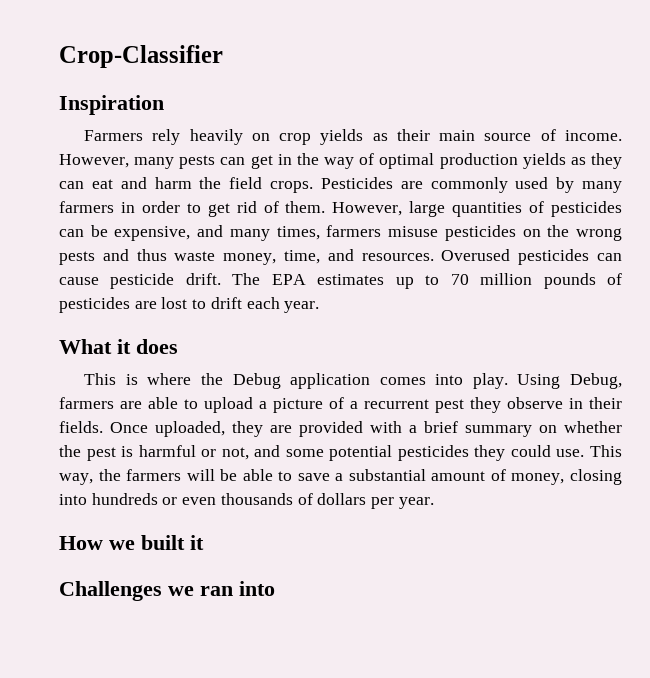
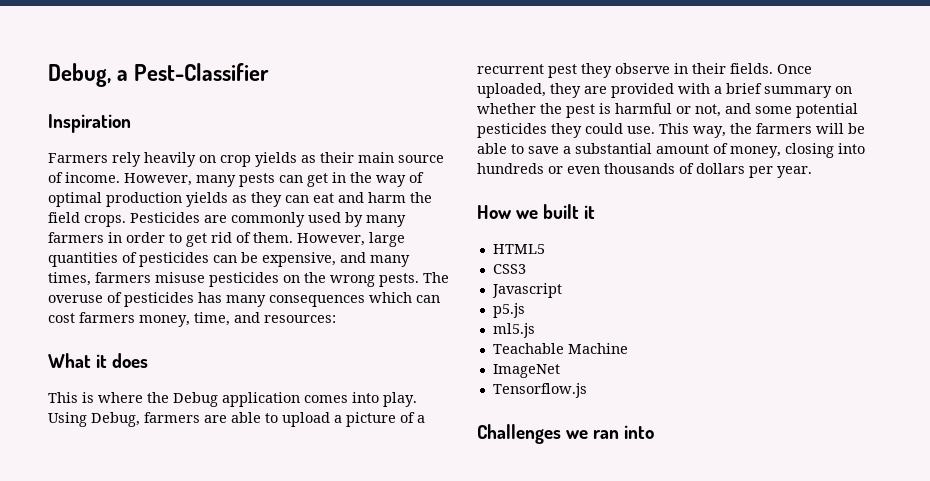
[59,45,223,68] Crop-Classifier -> [48,63,270,87] Debug, a Pest-Classifier
[59,249,622,265] [59,273,622,289] [59,297,320,313] pests and thus waste money, time, and resources. Overused pesticides can cause pesticide drift. The EPA estimates up to 70 million pounds of pesticides are lost to drift each year. -> [379,272,449,287] [48,292,440,307] [48,312,336,327] pests. The overuse of pesticides has many consequences which can cost farmers money, time, and resources:
(204, 542) none -> [492,244,545,254] [492,264,526,274] [491,283,562,298] [492,303,525,318] [492,323,535,338] [492,343,628,354] [492,364,560,378] [492,383,587,398] // HTML5 // CSS3 // Javascript // p5.js // ml5.js // Teachable Machine // ImageNet // Tensorflow.js

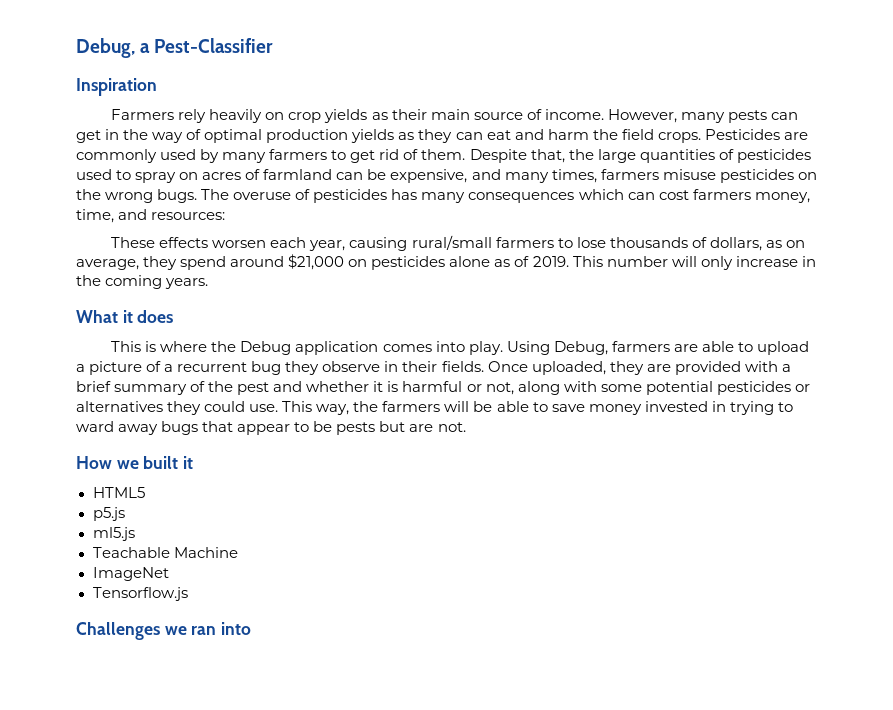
[108,232,165,243] in order -> (328, 154) none
[297,233,365,246] However, -> [469,149,594,163] Despite that, the
(209, 259) none -> [76,169,333,183] used to spray on acres of farmland
[379,273,419,287] pests. -> [157,189,198,203] bugs.
(336, 319) none -> [111,235,805,251] [76,254,816,270] [76,275,209,289] // These effects worsen each year, causing rural/small farmers to lose thousands of dollars, as on average, they spend around $21,000 on pesticides alone as of 2019. This number will only increase in the coming years.
[548,64,577,78] pest -> [251,361,282,375] bug
[835,86,852,94] [477,103,595,118] on whether the pest -> [190,381,384,395] of the pest and whether it
[725,103,751,114] and -> [517,381,597,395] along with
(547, 130) none -> [794,384,810,392] [76,401,163,412] or alternatives
[563,143,865,158] [477,163,812,178] a substantial amount of money, closing into hundreds or even thousands of dollars per year. -> [588,401,793,415] [76,421,466,435] money invested in trying to ward away bugs that appear to be pests but are not.
[492,264,526,274] [491,283,562,298] // CSS3 // Javascript -> (145, 492) none

